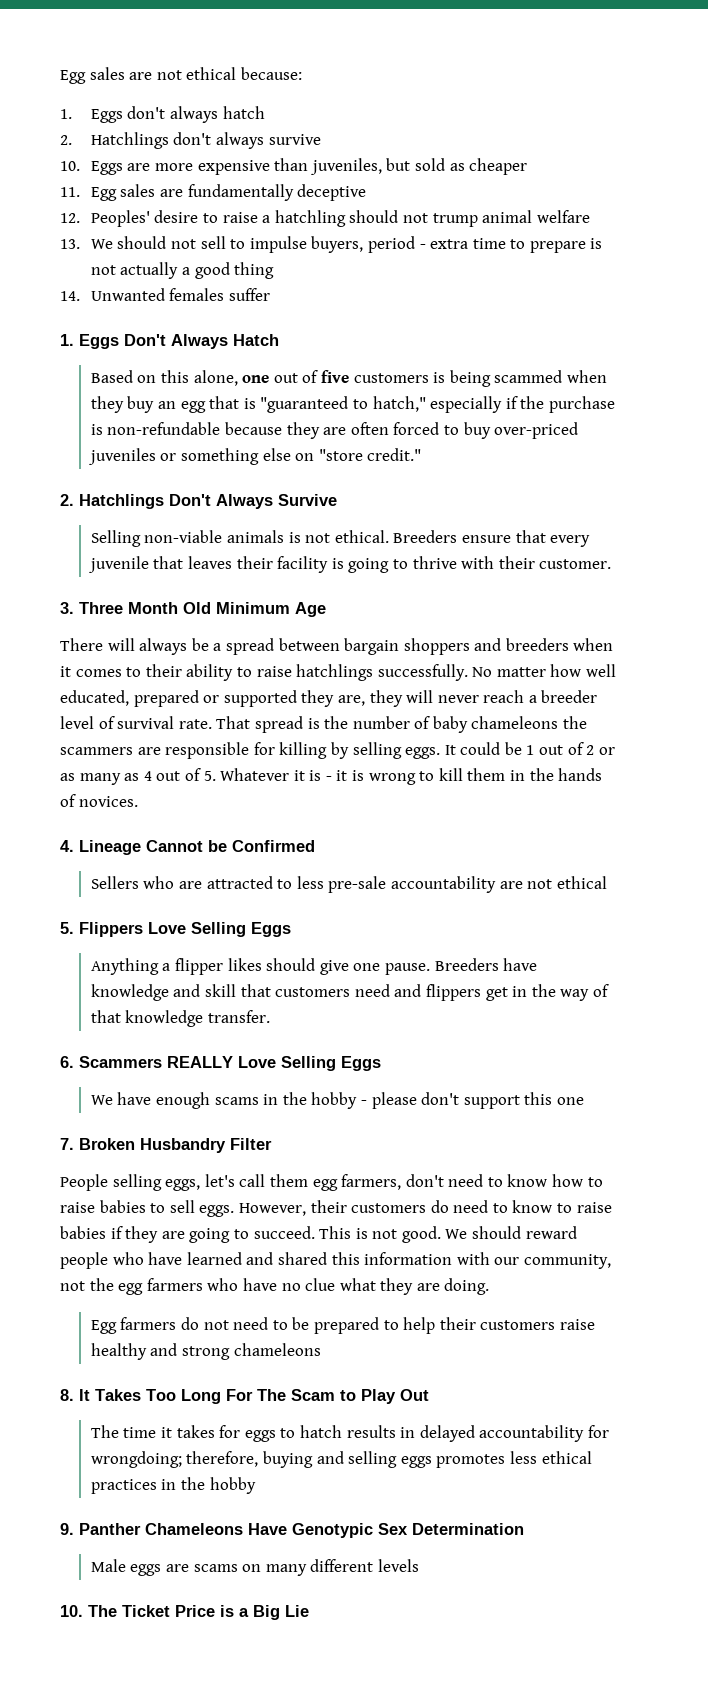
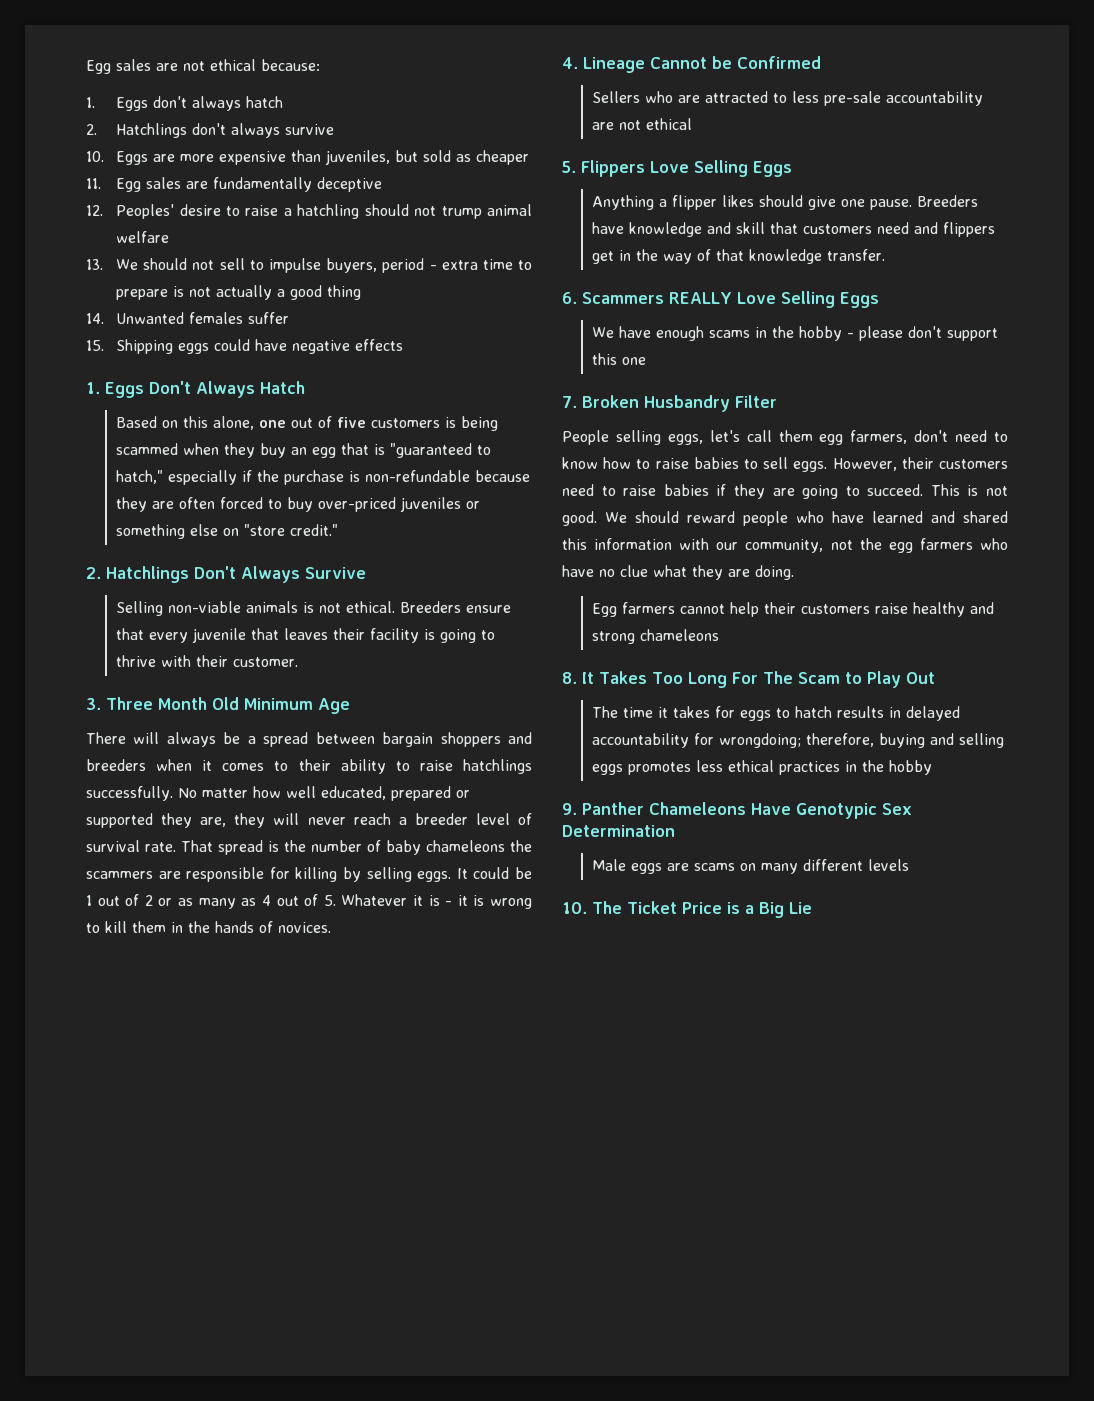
(270, 294) none -> [86,339,404,354] // 15. Shipping eggs could have negative effects
[430,1200,573,1213] do need to know to -> [562,484,616,496] need to
[180,1317,399,1334] do not need to be prepared to -> [680,604,726,614] cannot

